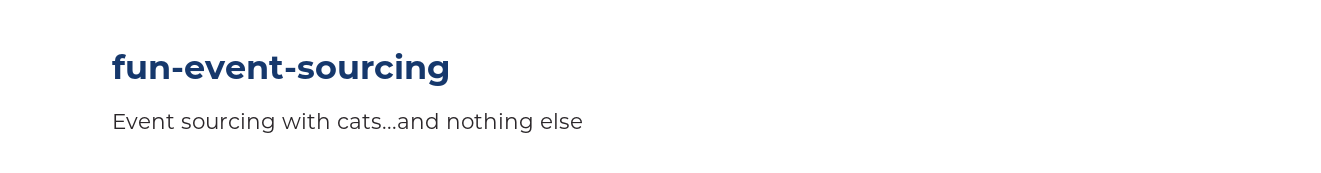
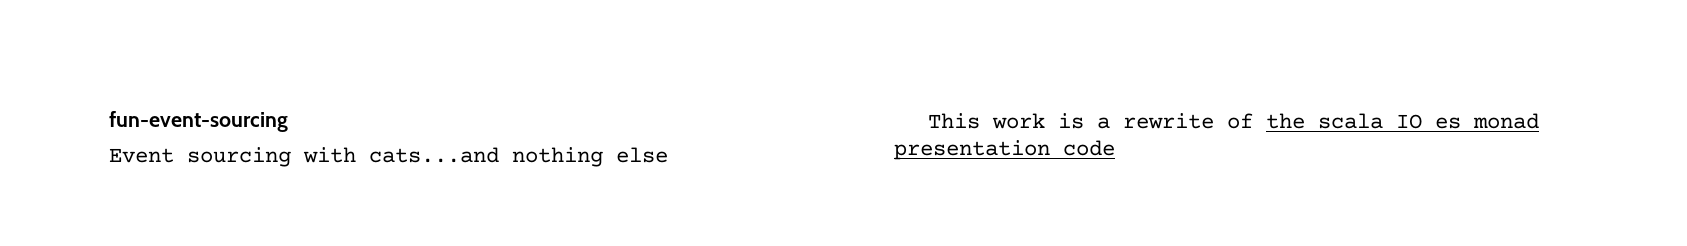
(583, 121) none -> [928,113,1540,129] [894,140,1115,160] // This work is a rewrite of the scala IO es monad presentation code

